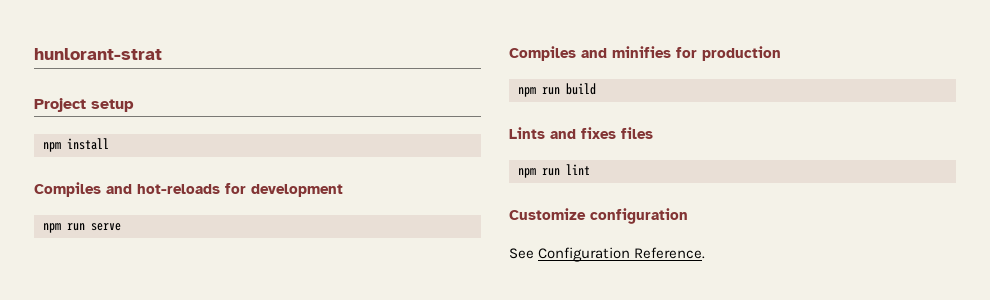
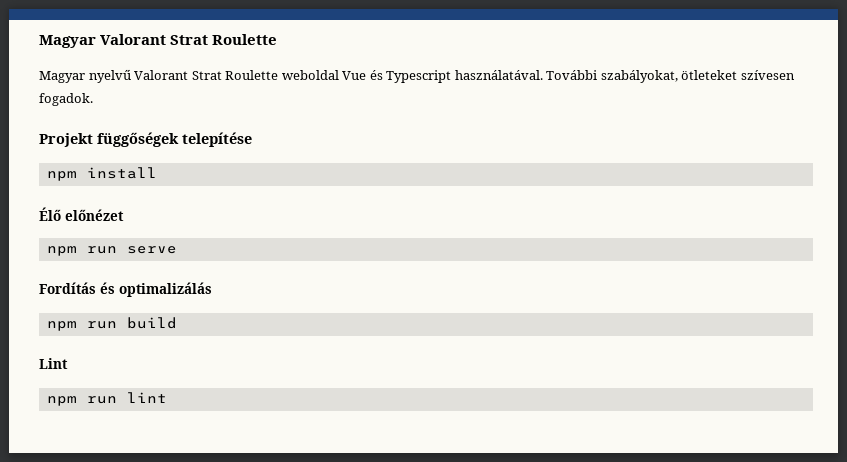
[34,48,162,60] [34,98,134,112] [43,138,109,152] [34,182,343,197] [43,223,121,233] [509,46,781,61] hunlorant-strat // Project setup // npm install // Compiles and hot-reloads for development // npm run serve // Compiles and minifies for production -> [39,34,278,48] [39,69,795,83] [39,93,93,106] [39,132,252,147] [46,167,157,181] [39,207,124,221] [46,246,177,256] [39,282,212,297] Magyar Valorant Strat Roulette // Magyar nyelvű Valorant Strat Roulette weboldal Vue és Typescript használatával. További szabályokat, ötleteket szívesen fogadok. // Projekt függőségek telepítése // npm install // Élő előnézet // npm run serve // Fordítás és optimalizálás
[509,127,653,139] Lints and fixes files -> [39,358,68,369] Lint
[509,208,688,224] [509,247,706,262] // Customize configuration // See Configuration Reference. -> (167, 397) none

